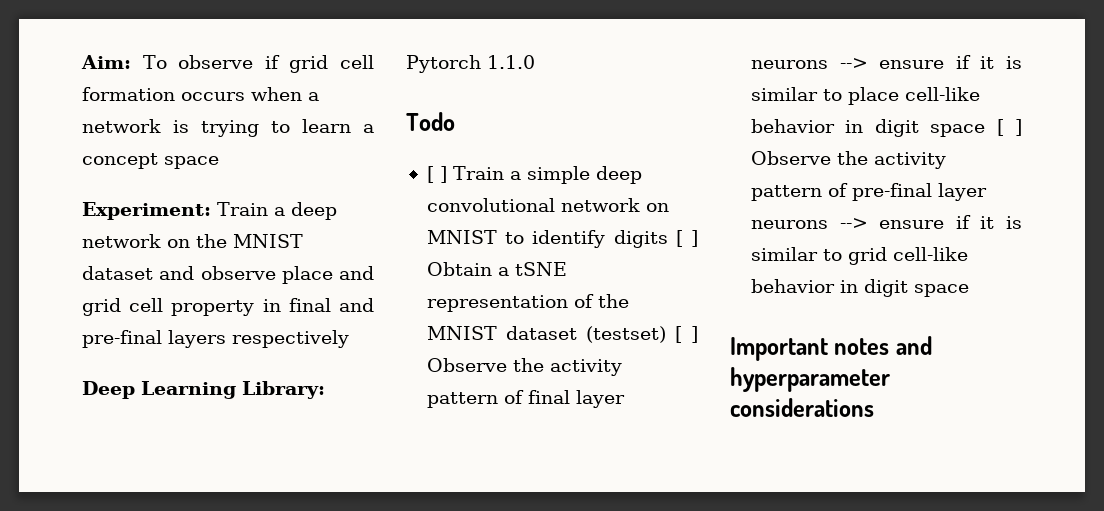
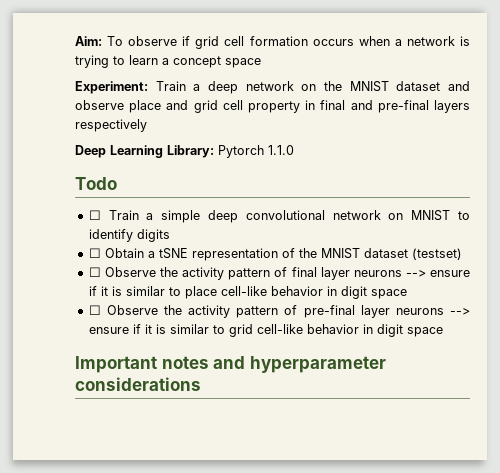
[426,166,447,183] [ ] -> [88,210,101,220] ☐
[675,230,698,247] [ ] -> [88,248,101,258] // ☐
[674,326,698,343] [ ] -> [88,267,101,277] // ☐
[996,119,1022,136] [ ] -> [88,305,101,315] // ☐

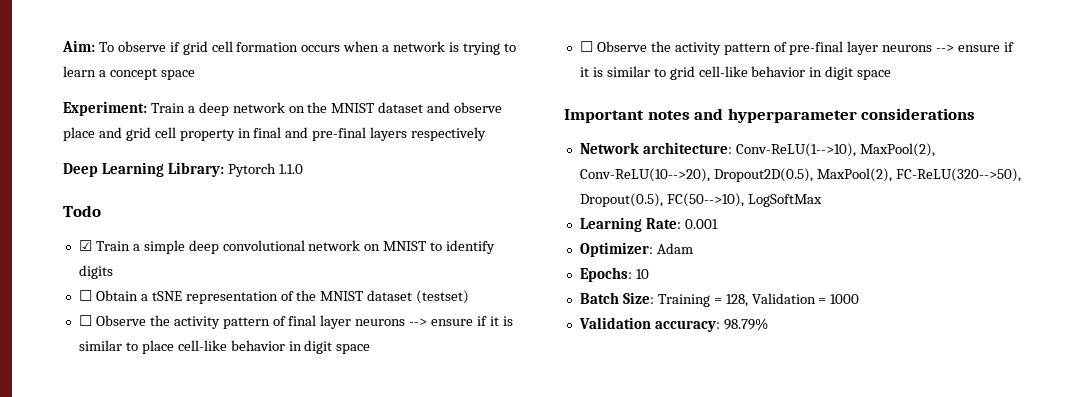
[88,210,101,220] ☐ -> [78,240,92,251] ☑
(201, 384) none -> [579,142,935,157] [579,168,1021,182] [579,193,822,207] [579,217,718,232] [579,242,693,257] [579,267,649,282] [579,292,860,307] [578,317,768,332] // Network architecture: Conv-ReLU(1-->10), MaxPool(2), Conv-ReLU(10-->20), Dropout2D(0.5), MaxPool(2), FC-ReLU(320-->50), Dropout(0.5), FC(50-->10), LogSoftMax // Learning Rate: 0.001 // Optimizer: Adam // Epochs: 10 // Batch Size: Training = 128, Validation = 1000 // Validation accuracy: 98.79%

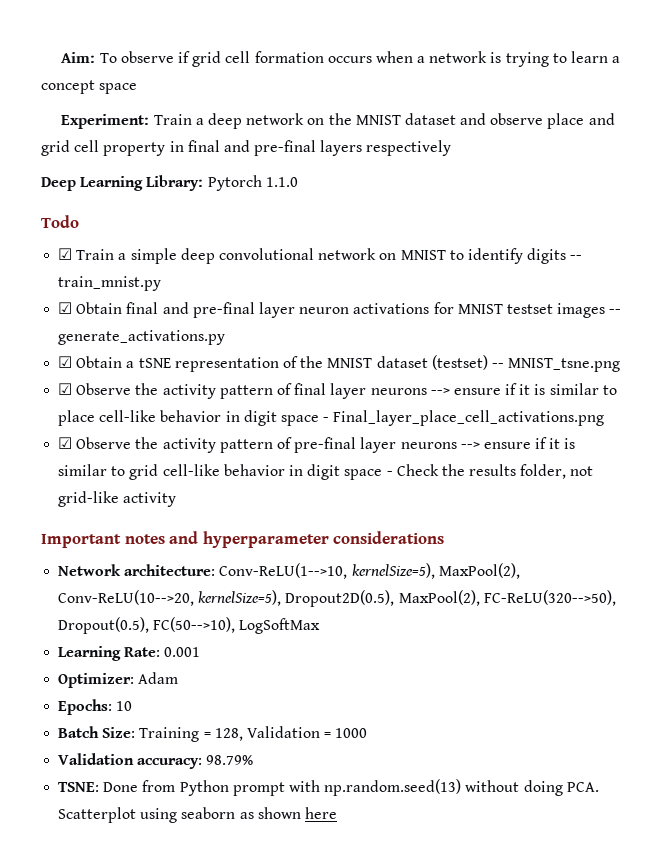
[78,290,92,301] // ☐ -> [570,255,583,260] [58,276,162,291] [58,302,622,318] [58,330,226,345] [58,356,73,368] -- train_mnist.py // ☑ Obtain final and pre-final layer neuron activations for MNIST testset images -- generate_activations.py // ☑
[78,315,92,326] // ☐ -> [491,358,621,372] [58,383,73,395] -- MNIST_tsne.png // ☑
[579,41,593,52] // ☐ -> [323,410,605,426] [58,437,73,449] - Final_layer_place_cell_activations.png // ☑
(892, 75) none -> [386,464,594,479] [58,491,177,507] - Check the results folder, not grid-like activity
[735,143,935,157] [579,168,710,182] Conv-ReLU(1-->10), MaxPool(2), Conv-ReLU(10-->20), -> [219,563,520,579] [58,590,282,606] Conv-ReLU(1-->10, kernelSize=5), MaxPool(2), Conv-ReLU(10-->20, kernelSize=5),
(768, 324) none -> [58,779,599,796] [58,807,337,823] // TSNE: Done from Python prompt with np.random.seed(13) without doing PCA. Scatterplot using seaborn as shown here

